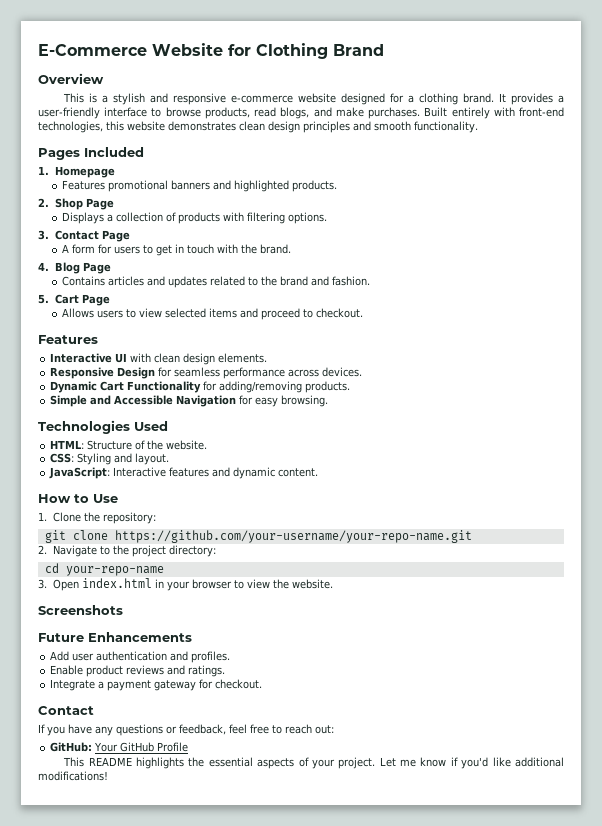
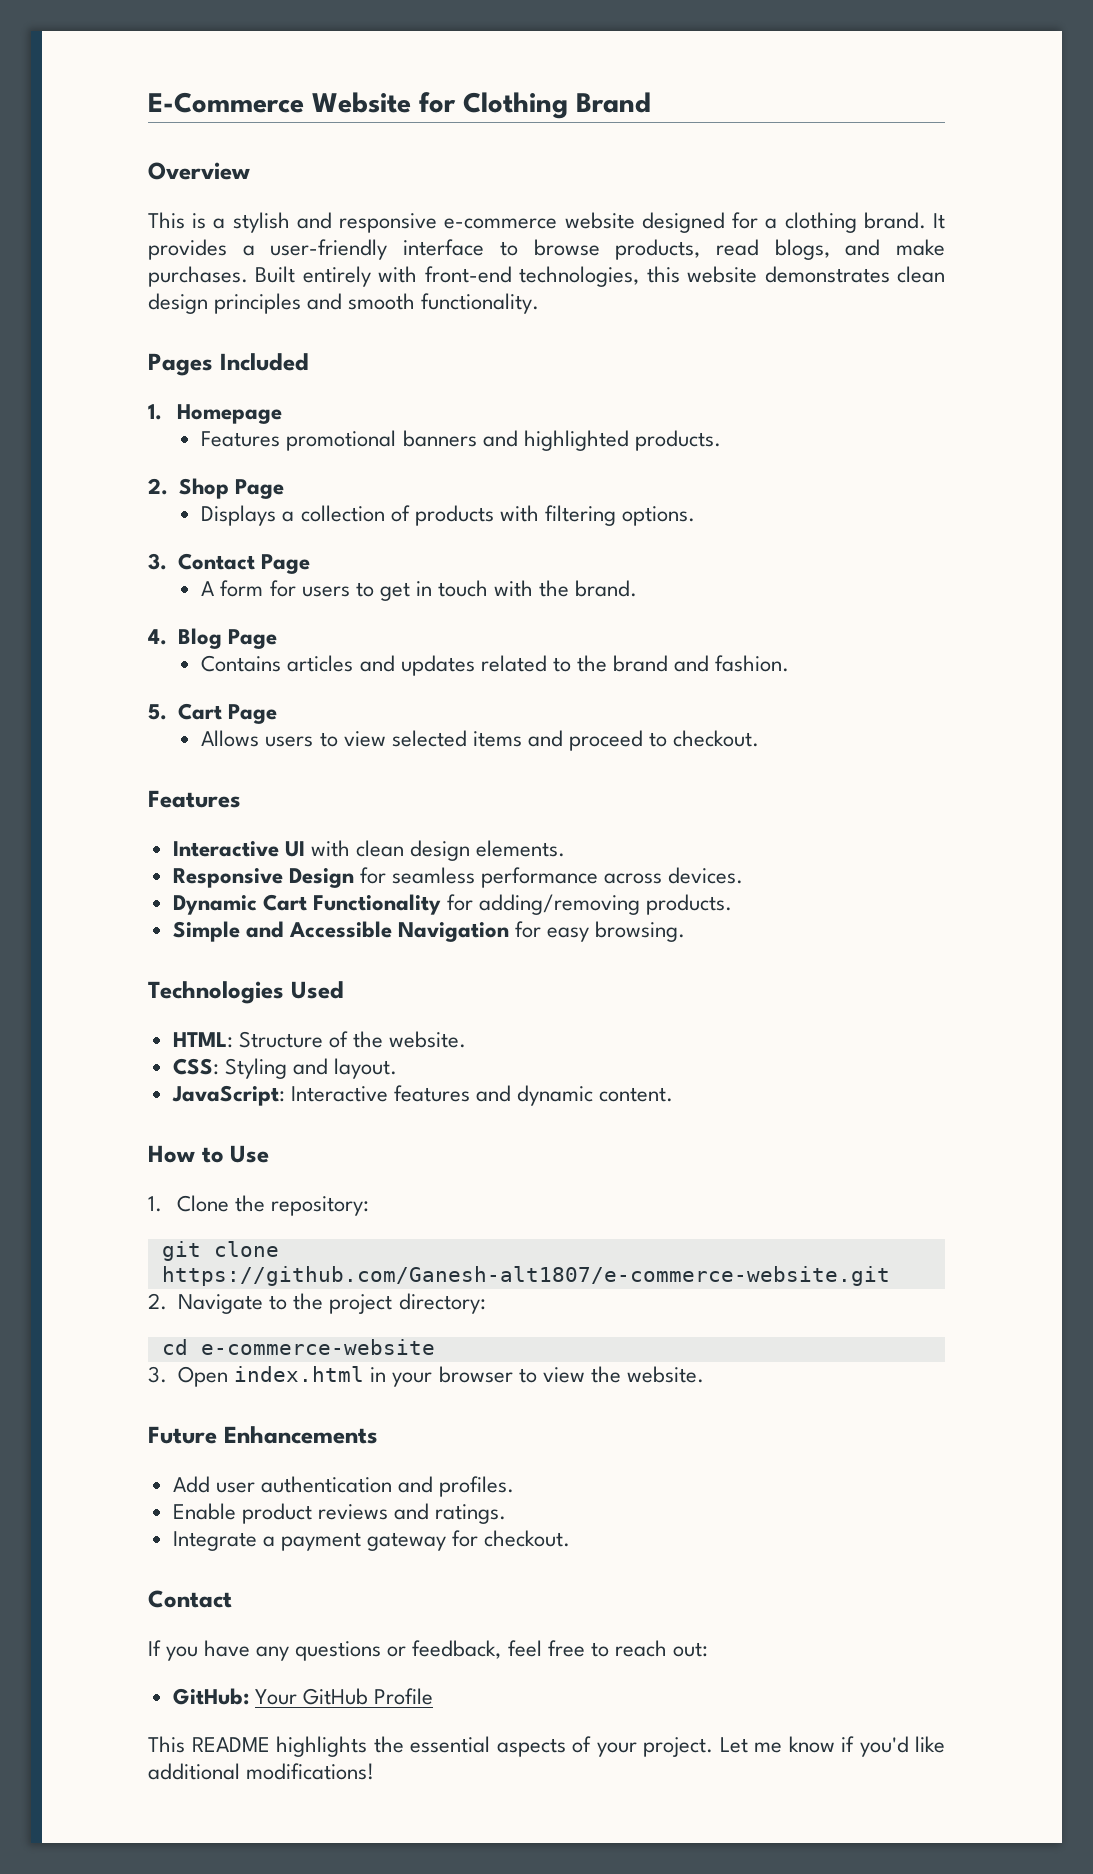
[114,530,472,543] https://github.com/your-username/your-repo-name.git -> [161,1266,890,1286] https://github.com/Ganesh-alt1807/e-commerce-website.git
[65,566,164,576] your-repo-name -> [200,1339,435,1355] e-commerce-website
[38,605,123,615] // Screenshots -> (704, 1374) none

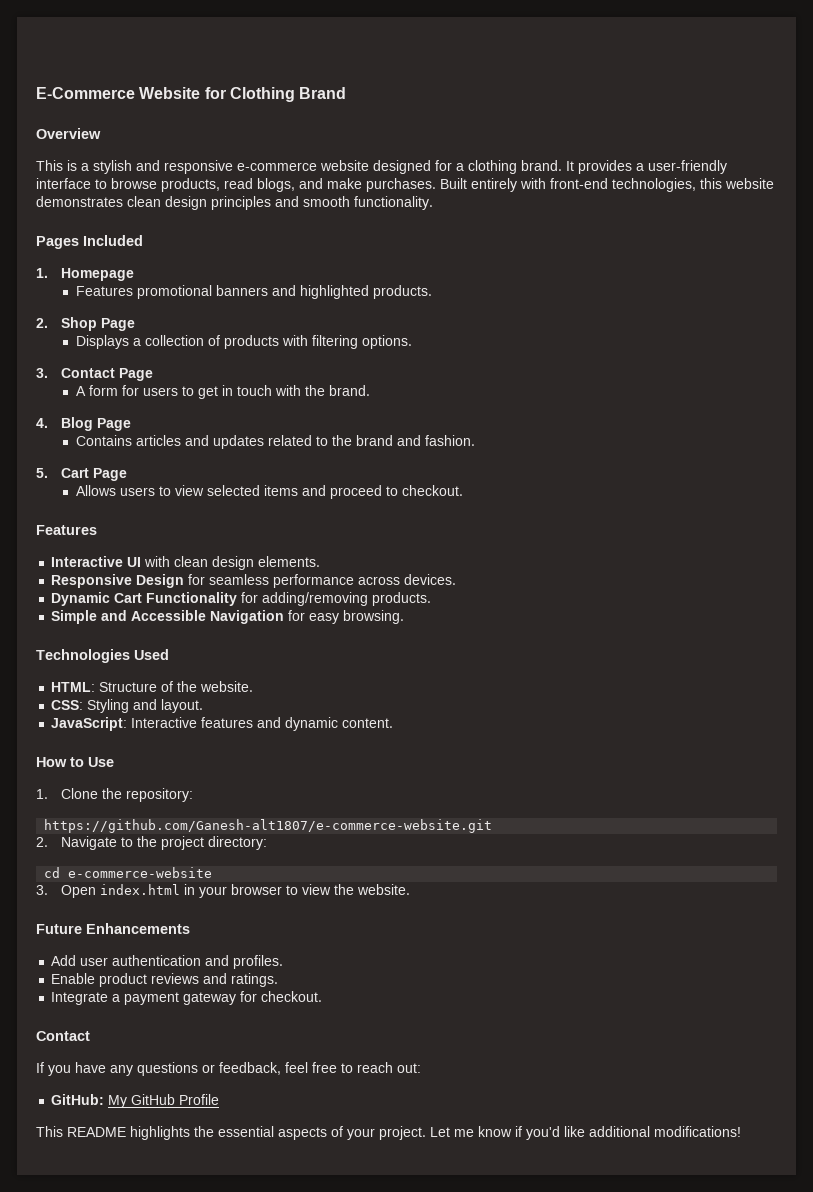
[161,1241,279,1261] git clone -> (193, 795) none
[254,1689,297,1705] Your -> [108,1095,128,1108] My

